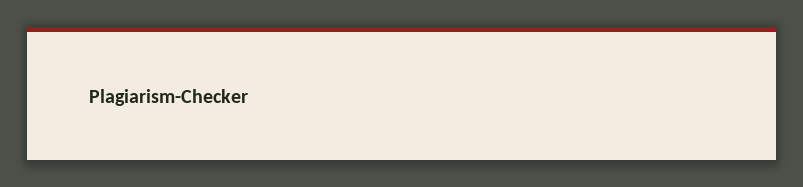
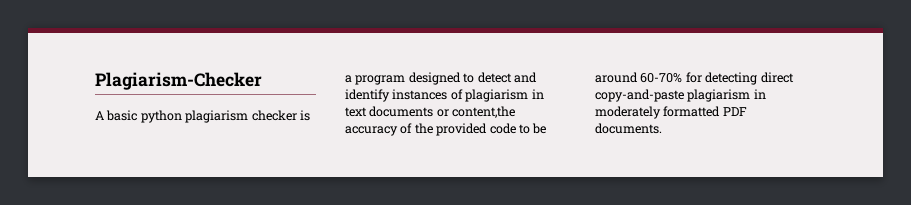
(248, 97) none -> [95,110,310,123] [345,72,537,85] [345,89,544,102] [345,106,516,118] [345,123,547,136] [595,72,794,85] [595,89,766,102] [595,106,747,119] [595,123,662,134] // A basic python plagiarism checker is a program designed to detect and identify instances of plagiarism in text documents or content,the accuracy of the provided code to be around 60-70% for detecting direct copy-and-paste plagiarism in moderately formatted PDF documents.

